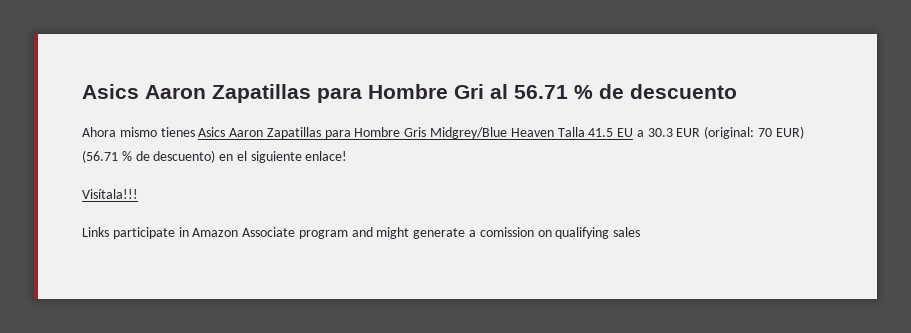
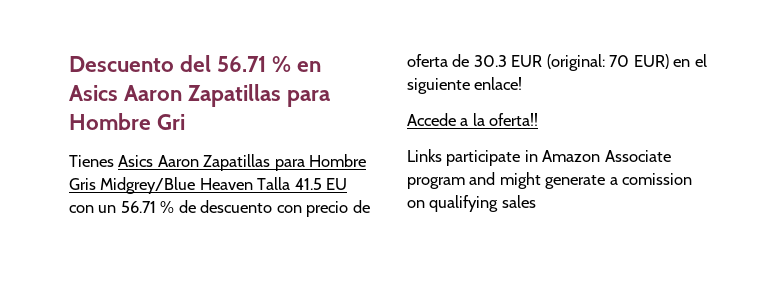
(82, 91) none -> [69,55,322,72] Descuento del 56.71 % en
[490,84,737,99] [82,127,195,137] al 56.71 % de descuento // Ahora mismo tienes -> [69,155,114,167] // Tienes
[636,130,644,137] a -> [69,200,370,217] [407,54,470,67] con un 56.71 % de descuento con precio de oferta de
[82,150,216,163] (56.71 % de descuento) -> (669, 61) none
[82,189,138,199] Visítala!!! -> [407,113,539,126] Accede a la oferta!!

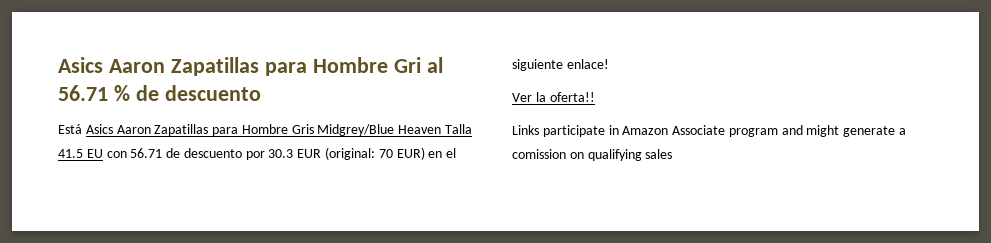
[69,55,322,72] Descuento del 56.71 % en -> (58, 65) none
[69,155,114,167] // Tienes -> [426,57,443,73] [58,85,261,101] [58,124,82,134] al 56.71 % de descuento // Está
[98,200,370,217] [407,54,470,67] un 56.71 % de descuento con precio de oferta de -> [130,148,265,160] 56.71 de descuento por
[407,113,469,126] Accede a -> [512,93,532,102] Ver

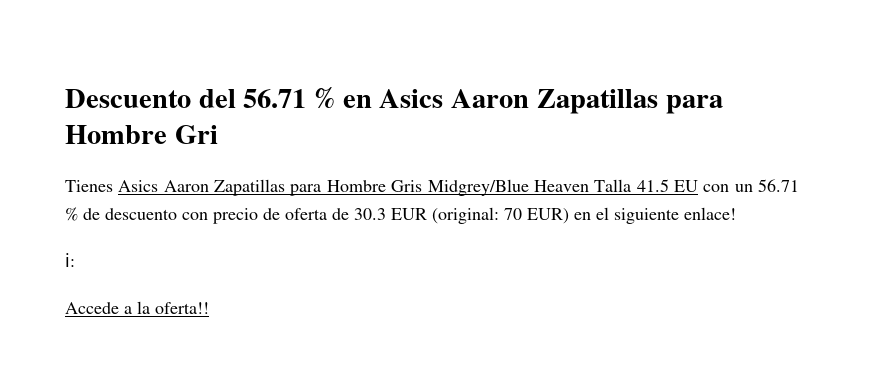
(58, 65) none -> [65,87,372,109] Descuento del 56.71 % en
[426,57,443,73] [58,85,261,101] [58,124,82,134] al 56.71 % de descuento // Está -> [65,180,113,192] // Tienes
[130,148,265,160] 56.71 de descuento por -> [734,179,800,192] [65,207,349,224] un 56.71 % de descuento con precio de oferta de
[512,93,532,102] Ver -> [65,253,75,267] [65,302,132,314] ℹ: // Accede a
[512,125,907,137] [512,149,673,161] // Links participate in Amazon Associate program and might generate a comission on qualifying sales -> (209, 308) none

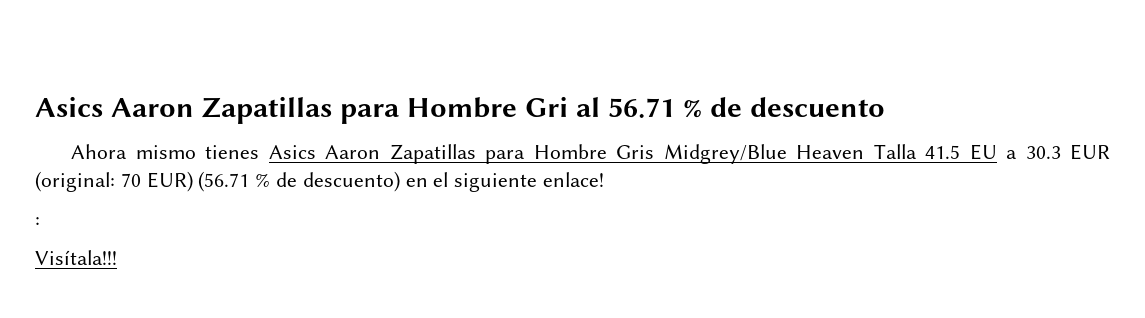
[65,87,372,109] Descuento del 56.71 % en -> (35, 106) none
[65,180,113,192] // Tienes -> [575,97,885,118] [71,144,260,159] al 56.71 % de descuento // Ahora mismo tienes
[703,179,800,192] [65,207,349,224] con un 56.71 % de descuento con precio de oferta de -> [1006,150,1018,159] a
(569, 216) none -> [198,171,400,192] (56.71 % de descuento)
[65,253,75,267] [65,301,209,314] ℹ: // Accede a la oferta!! -> [35,217,40,226] [35,250,117,265] : // Visítala!!!

